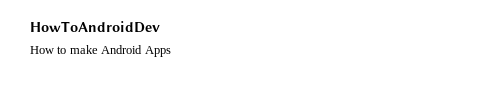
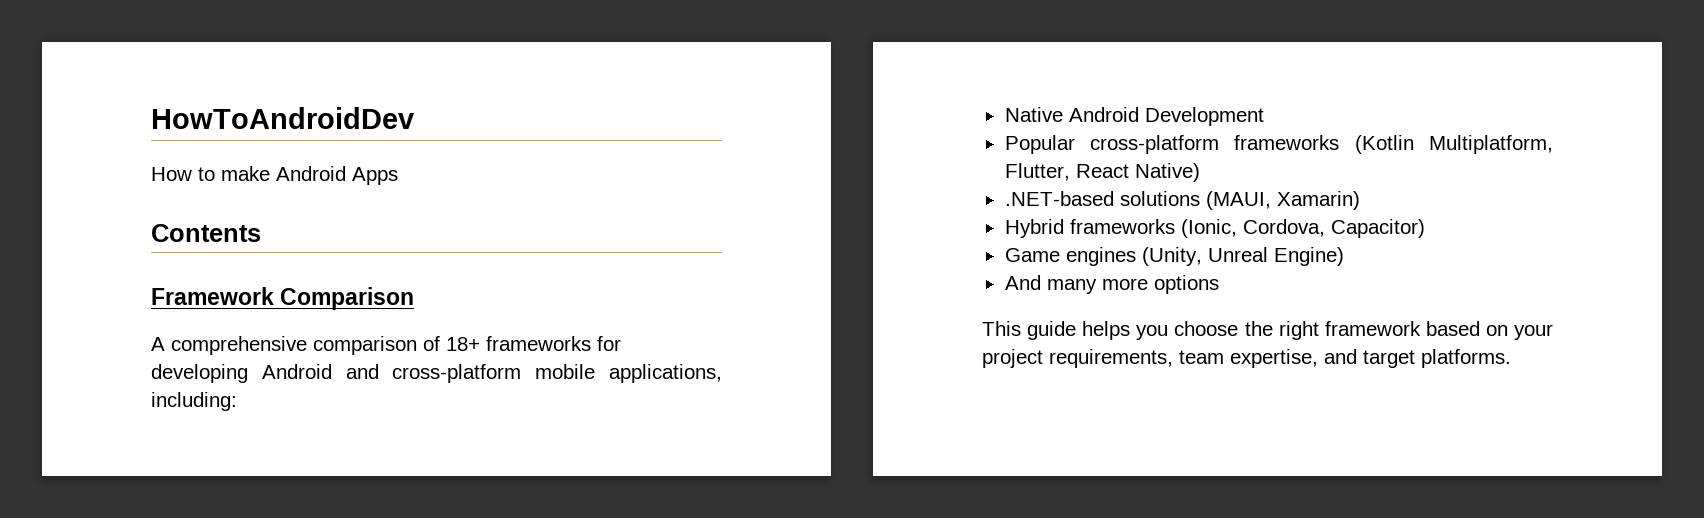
(171, 51) none -> [151,224,261,242] [151,287,415,310] [151,336,621,355] [151,364,722,383] [151,392,237,411] [1004,107,1264,126] [1004,135,1553,154] [1004,163,1200,182] [1004,191,1360,210] [1004,219,1425,238] [1004,247,1344,266] [1004,275,1219,294] [982,321,1553,340] [982,349,1511,368] // Contents // Framework Comparison // A comprehensive comparison of 18+ frameworks for developing Android and cross-platform mobile applications, including: // Native Android Development // Popular cross-platform frameworks (Kotlin Multiplatform, Flutter, React Native) // .NET-based solutions (MAUI, Xamarin) // Hybrid frameworks (Ionic, Cordova, Capacitor) // Game engines (Unity, Unreal Engine) // And many more options // This guide helps you choose the right framework based on your project requirements, team expertise, and target platforms.

